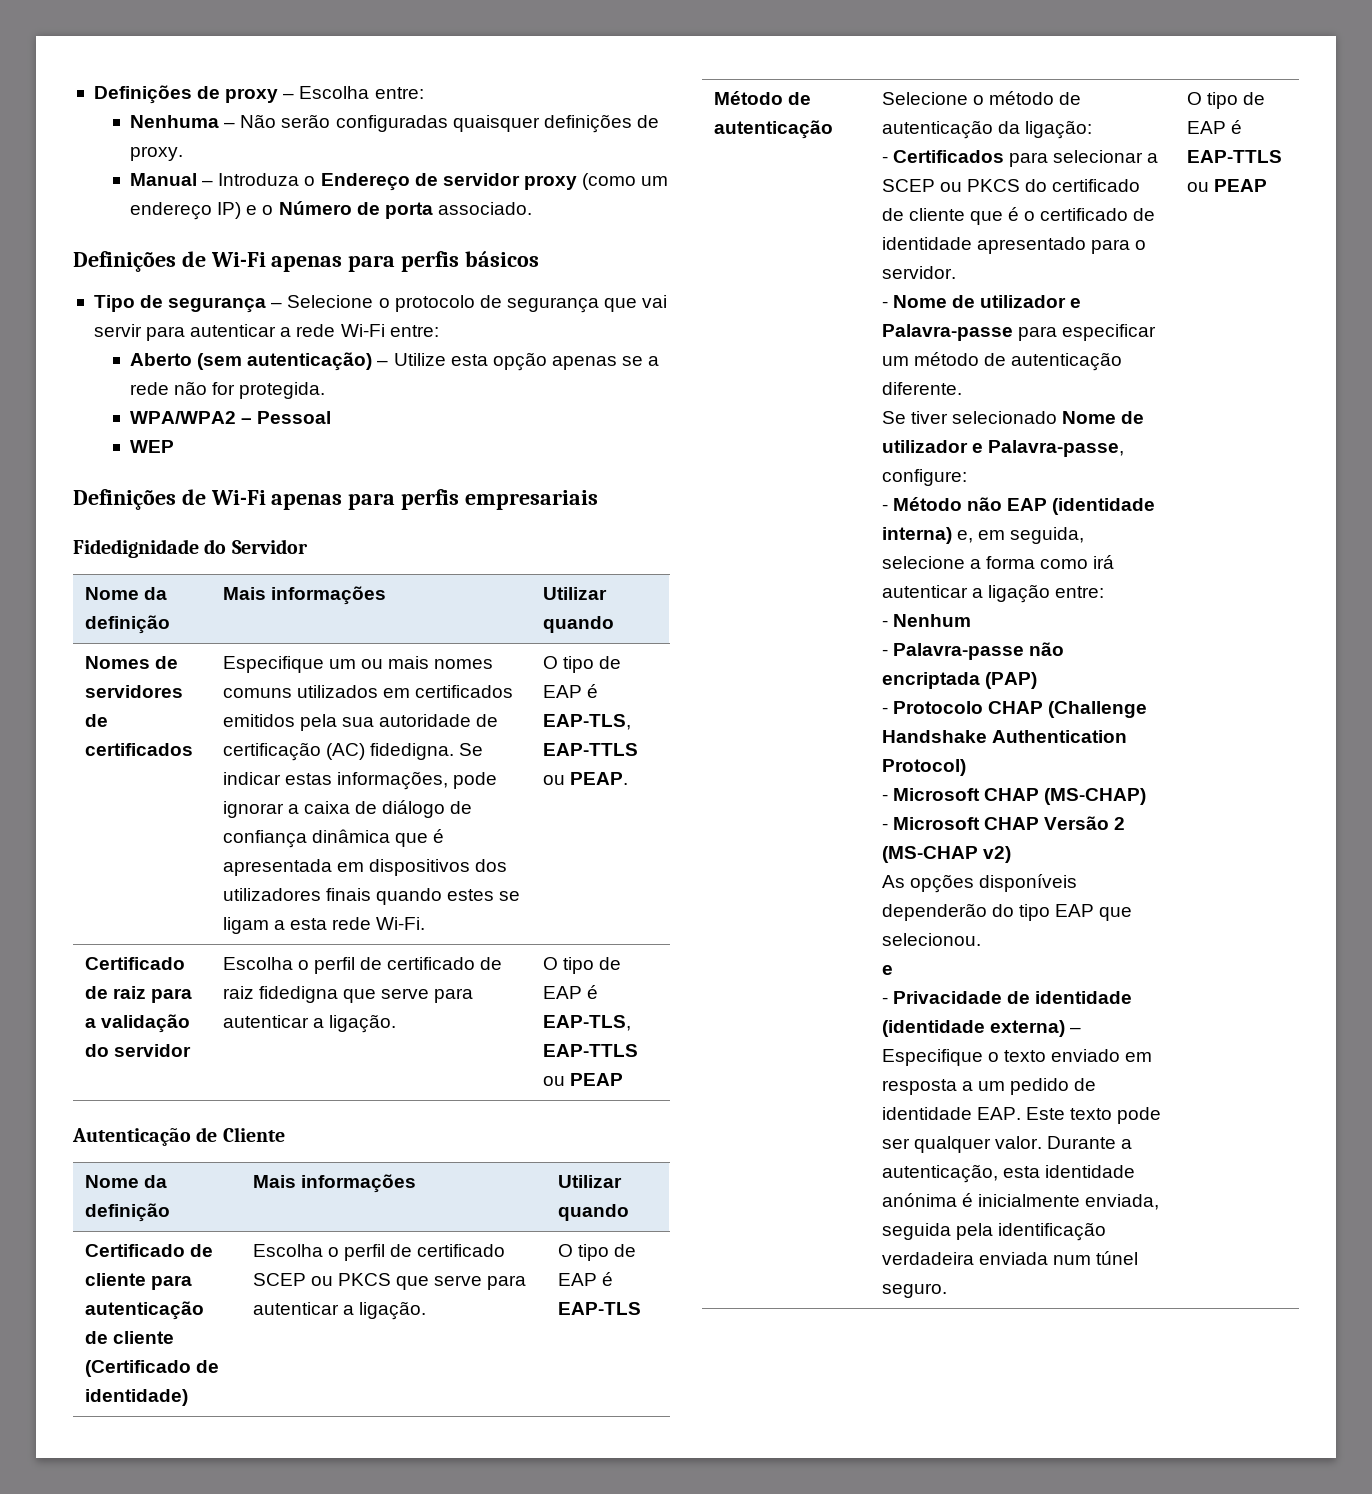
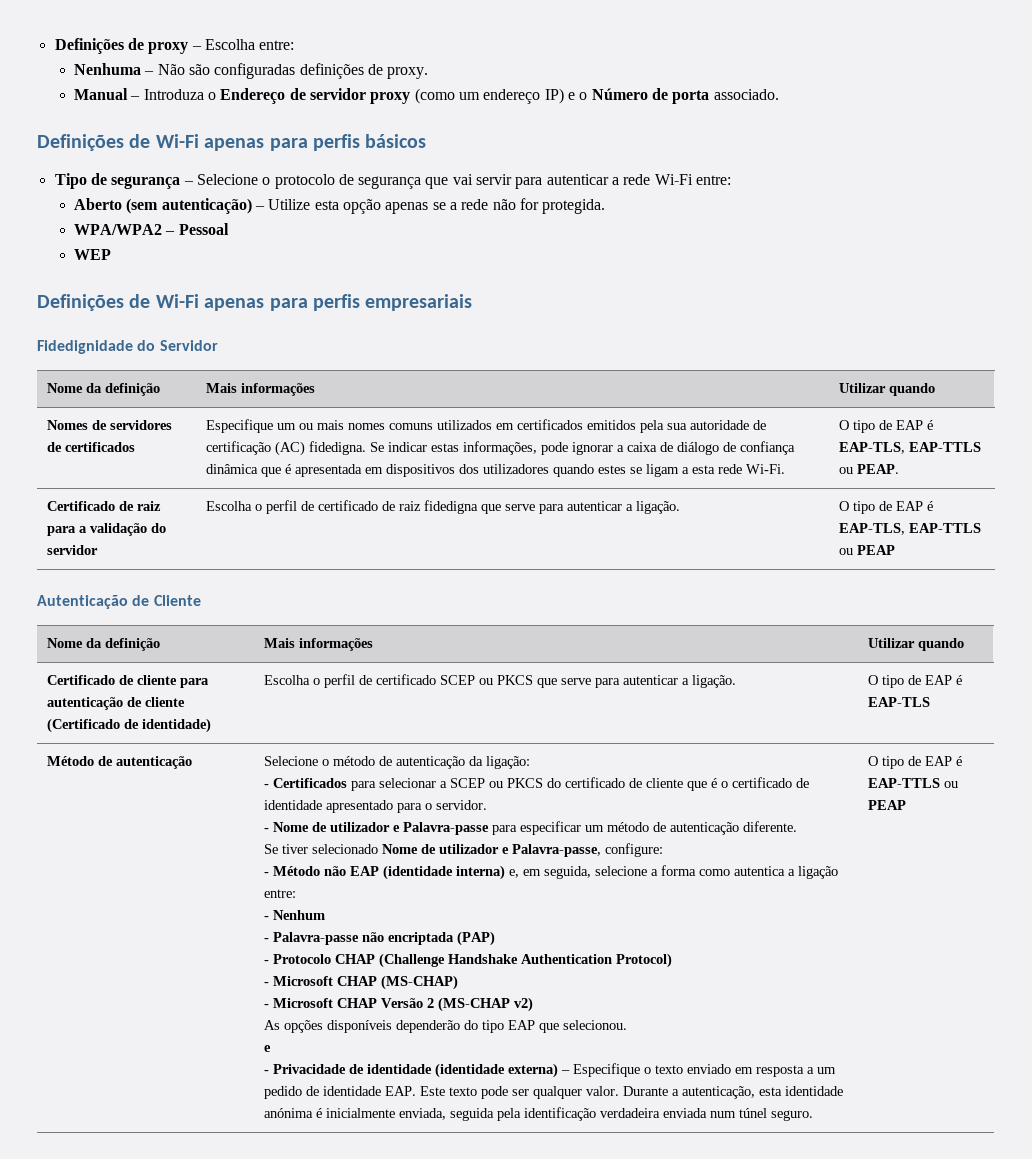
[281,114,540,132] serão configuradas quaisquer -> [189,63,296,79] são configuradas
[325,888,371,901] finais -> (550, 469) none
[1093,555,1115,569] [881,585,968,598] irá autenticar -> [734,866,786,876] autentica

